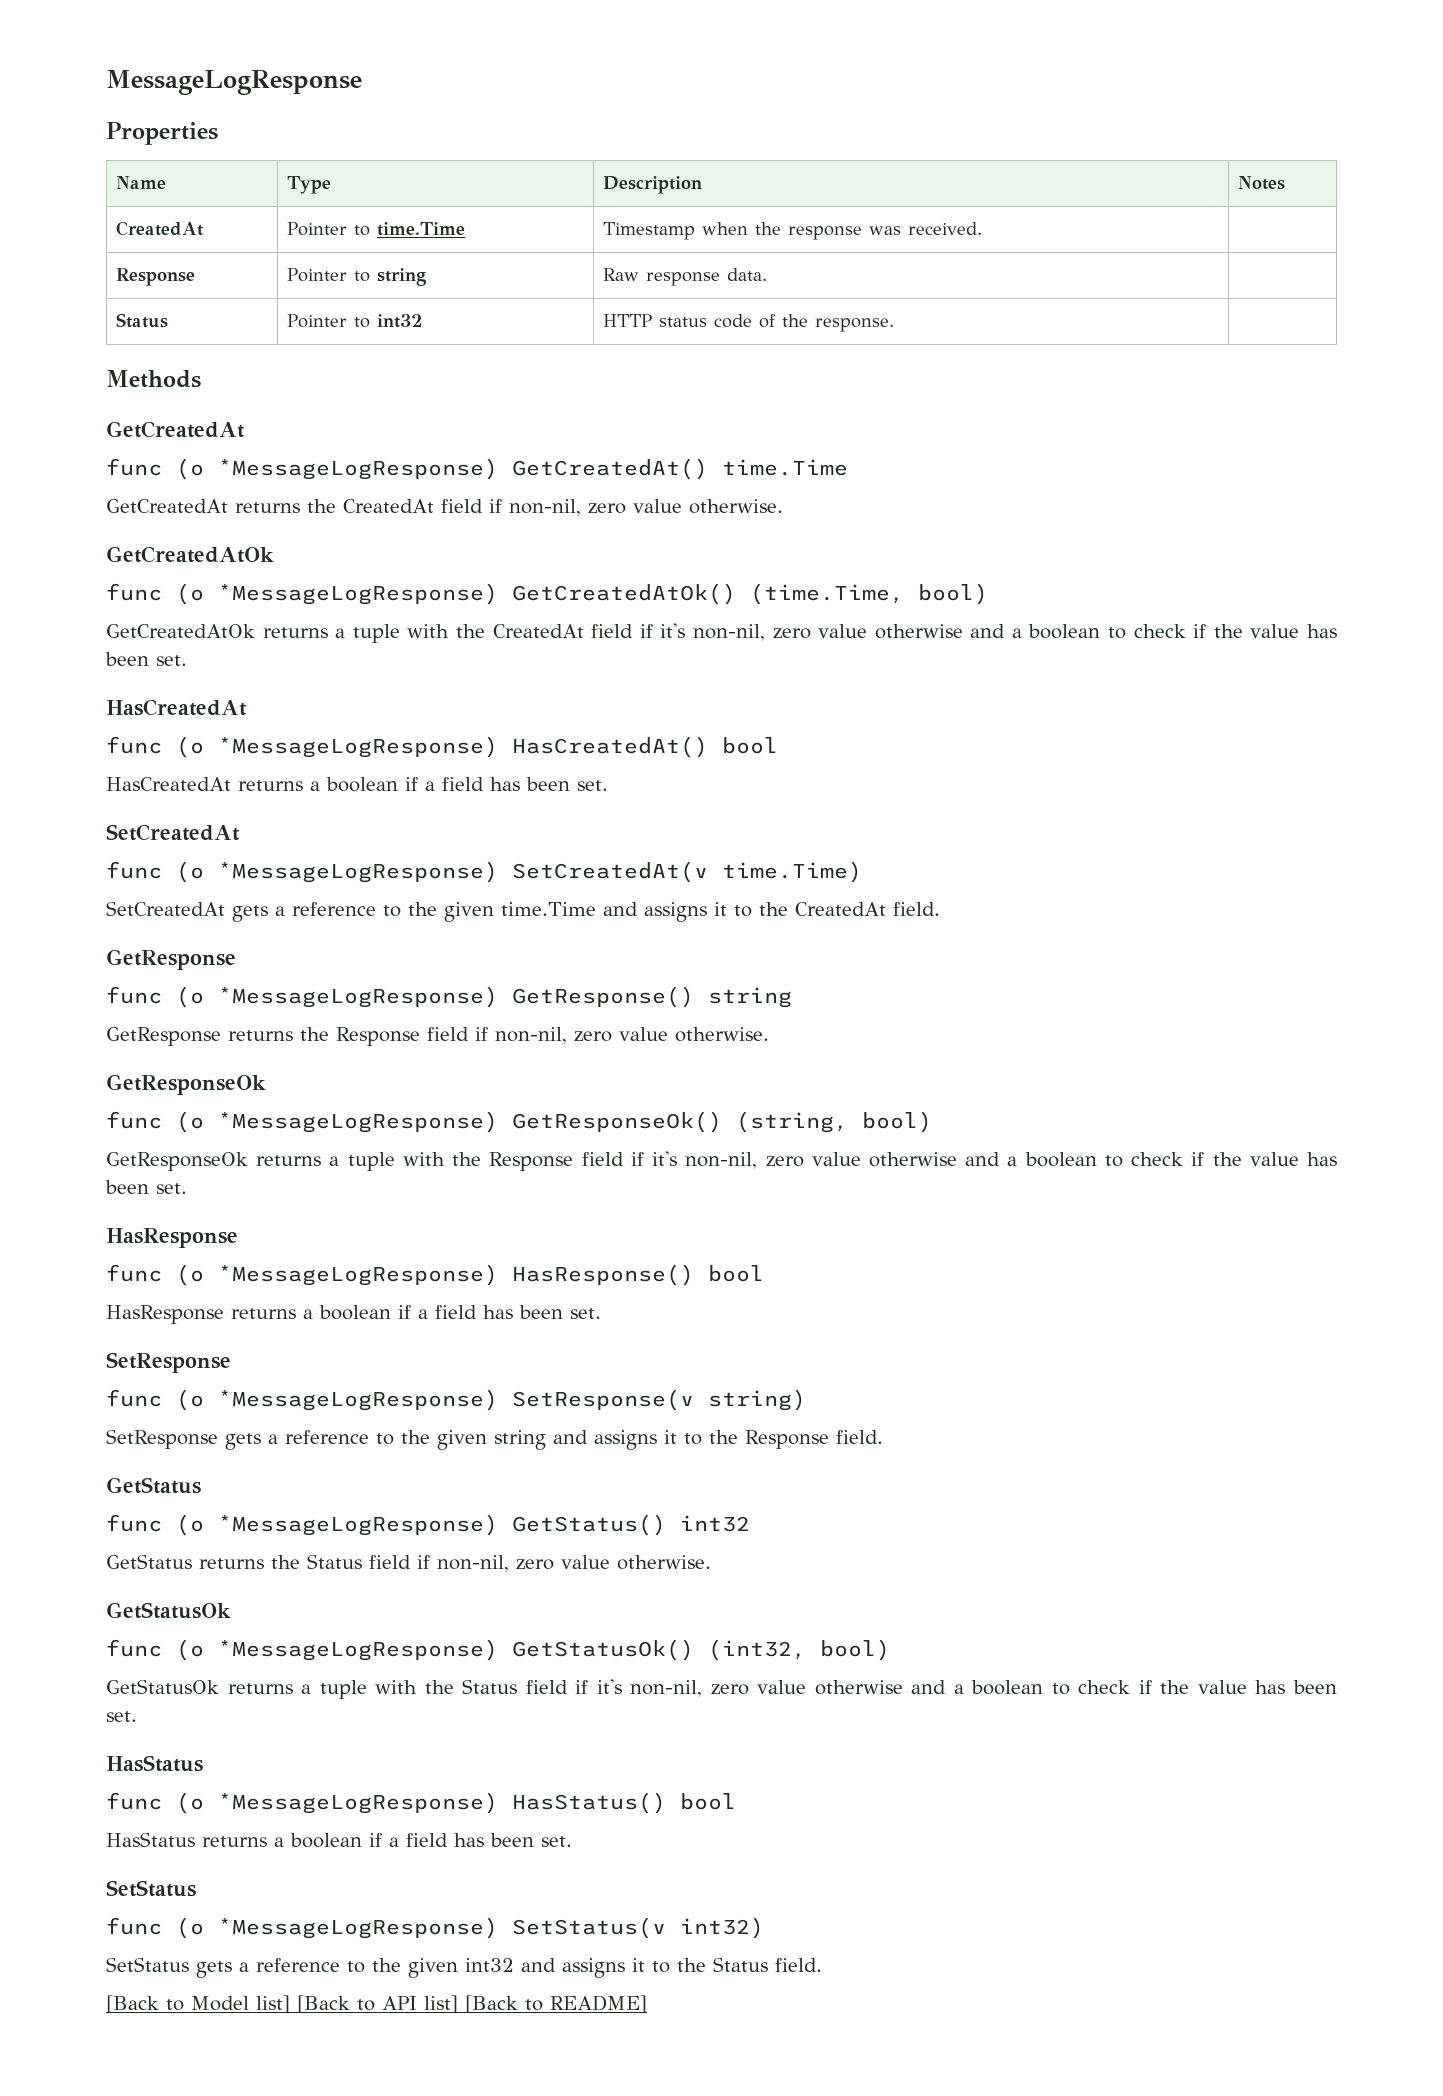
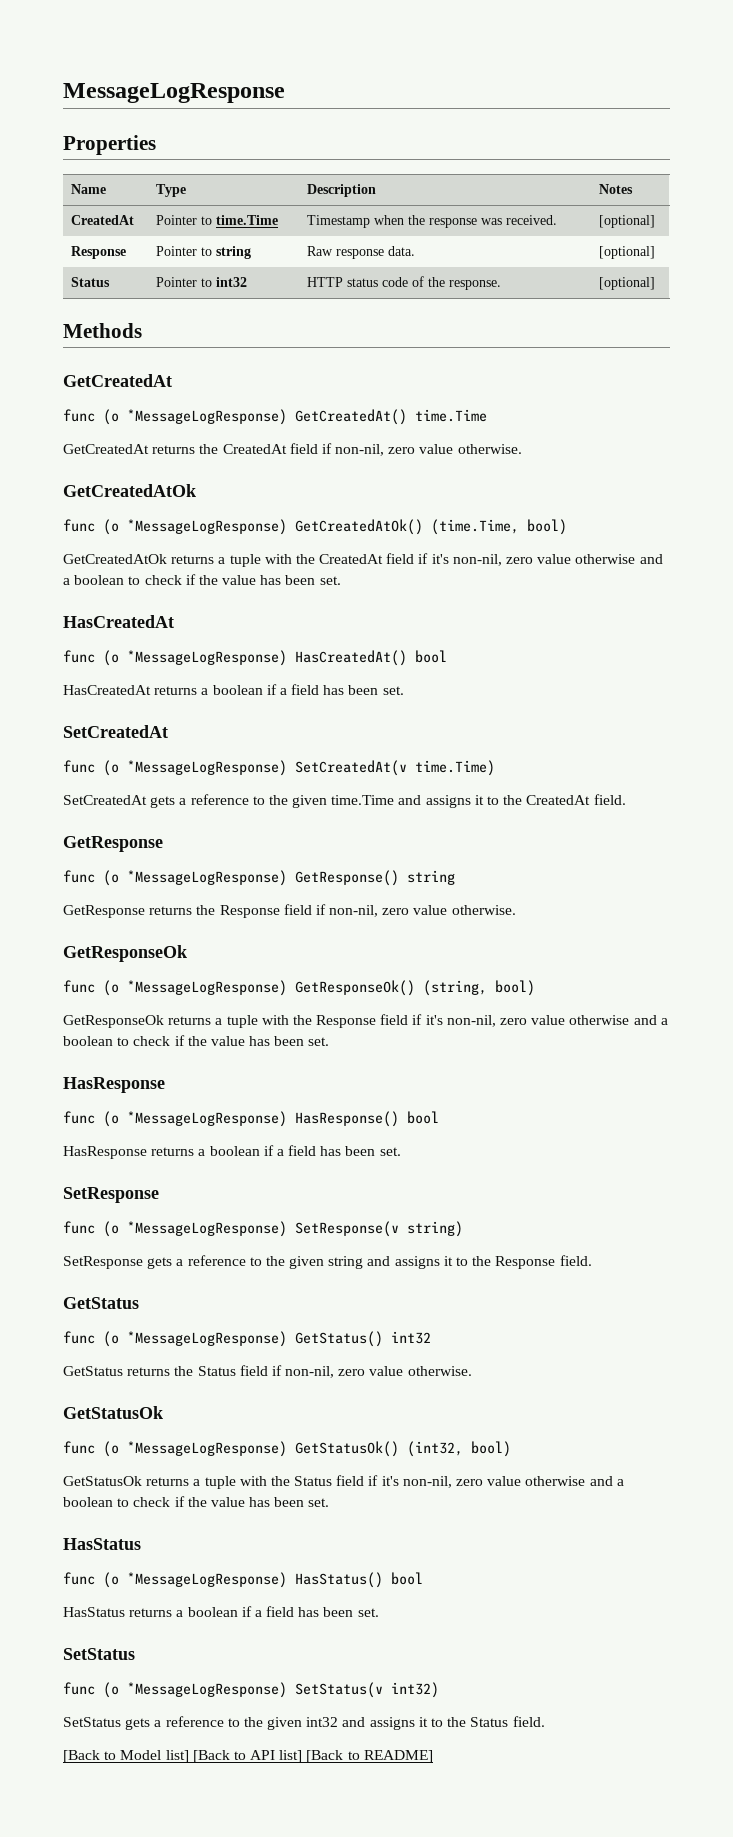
(982, 228) none -> [598,215,655,228] [optional]
(767, 274) none -> [598,246,655,259] [optional]
(894, 325) none -> [598,277,655,290] [optional]

